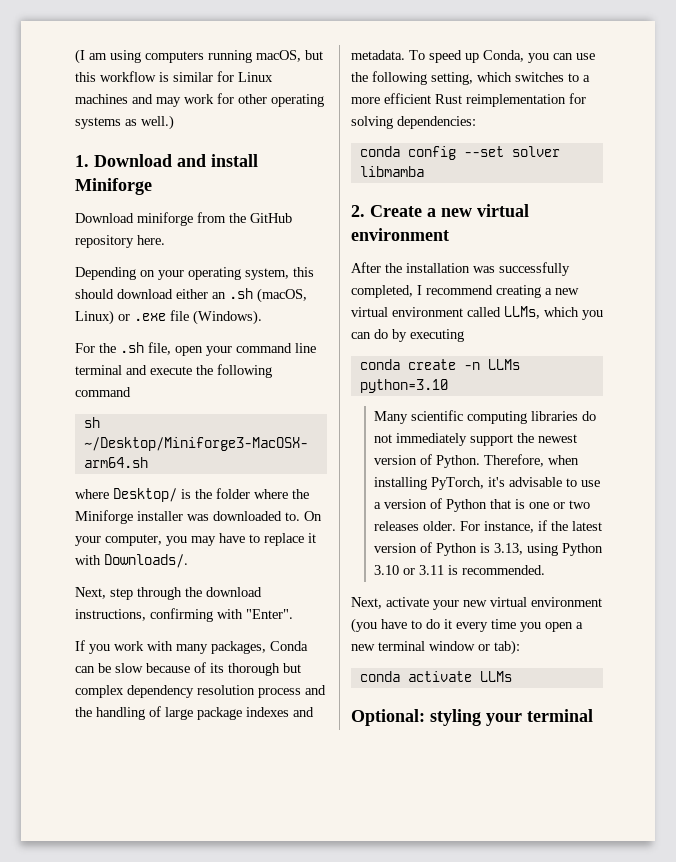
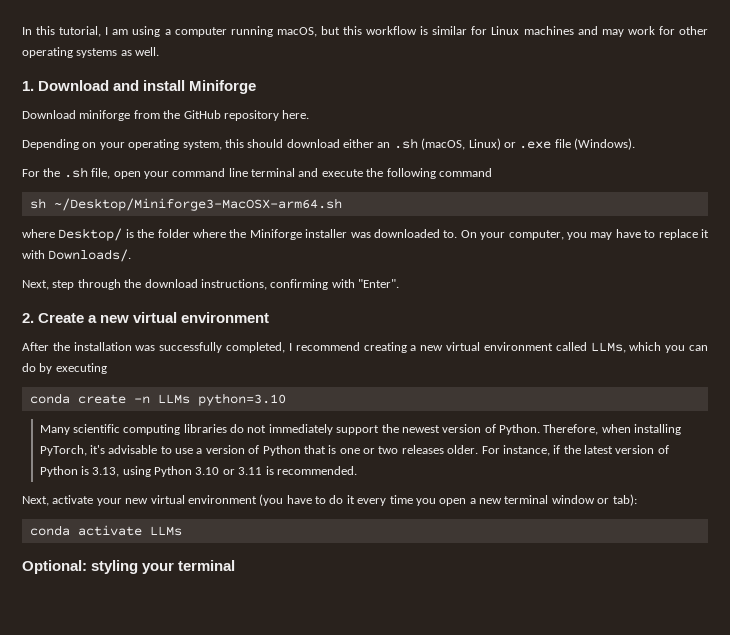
[75,49,204,64] (I am using computers -> [22,26,227,37] In this tutorial, I am using a computer
[141,115,174,130] well.) -> [135,47,160,56] well.
[75,640,308,654] [75,662,301,676] [75,685,326,698] [75,706,314,720] [351,50,595,63] [351,71,590,85] [351,93,586,107] [351,116,476,129] [359,146,560,160] [359,166,424,177] // If you work with many packages, Conda can be slow because of its thorough but complex dependency resolution process and the handling of large package indexes and metadata. To speed up Conda, you can use the following setting, which switches to a more efficient Rust reimplementation for solving dependencies: // conda config --set solver libmamba -> (399, 283) none

